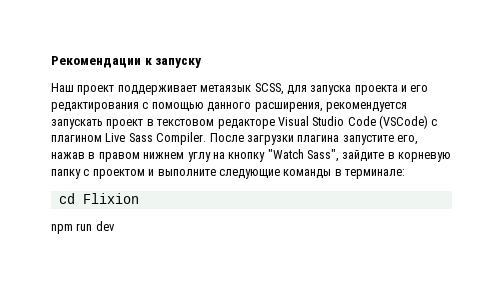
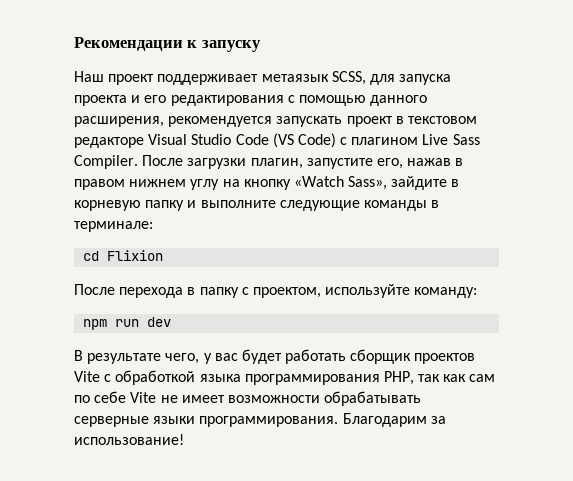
[379,115,428,129] (VSCode) -> [272,133,336,148] (VS Code)
[297,135,340,142] плагина -> [250,158,303,169] плагин,
[267,149,339,162] "Watch Sass", -> [293,176,388,190] «Watch Sass»,
[83,169,145,179] с проектом -> (185, 205) none
[51,221,115,234] npm run dev -> [74,284,478,298] [83,317,172,330] [74,349,476,364] [74,370,496,385] [74,391,422,406] [74,413,446,427] [74,434,184,445] После перехода в папку с проектом, используйте команду: // npm run dev // В результате чего, у вас будет работать сборщик проектов Vite с обработкой языка программирования PHP, так как сам по себе Vite не имеет возможности обрабатывать серверные языки программирования. Благодарим за использование!

